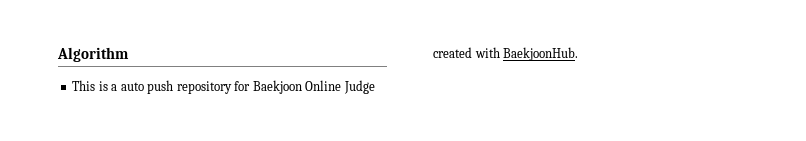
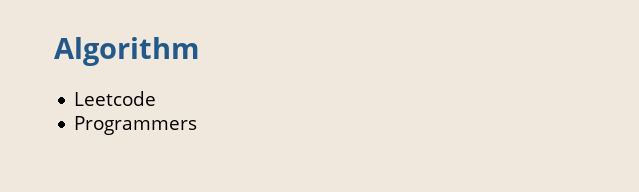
[72,80,375,94] [433,47,579,61] This is a auto push repository for Baekjoon Online Judge created with BaekjoonHub. -> [74,91,157,106] [74,116,198,135] Leetcode // Programmers

